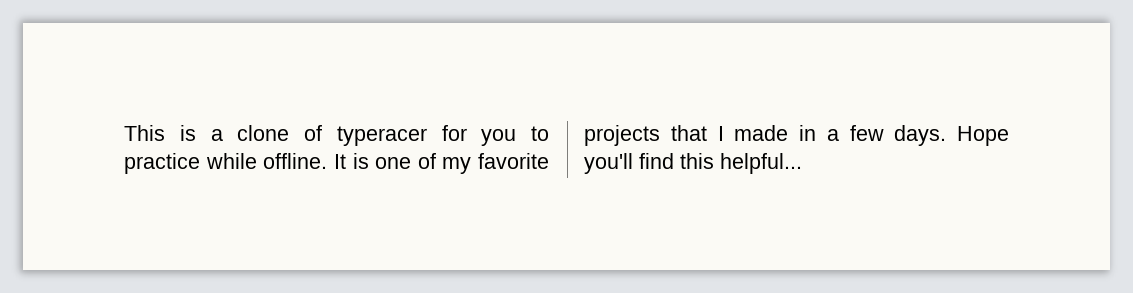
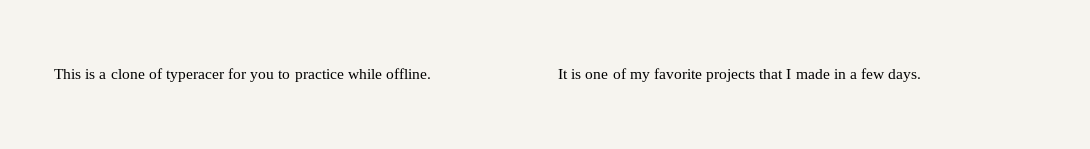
(328, 161) none -> (432, 73) //
[957,126,1009,146] [584,153,802,174] Hope you'll find this helpful... -> (922, 75) none

